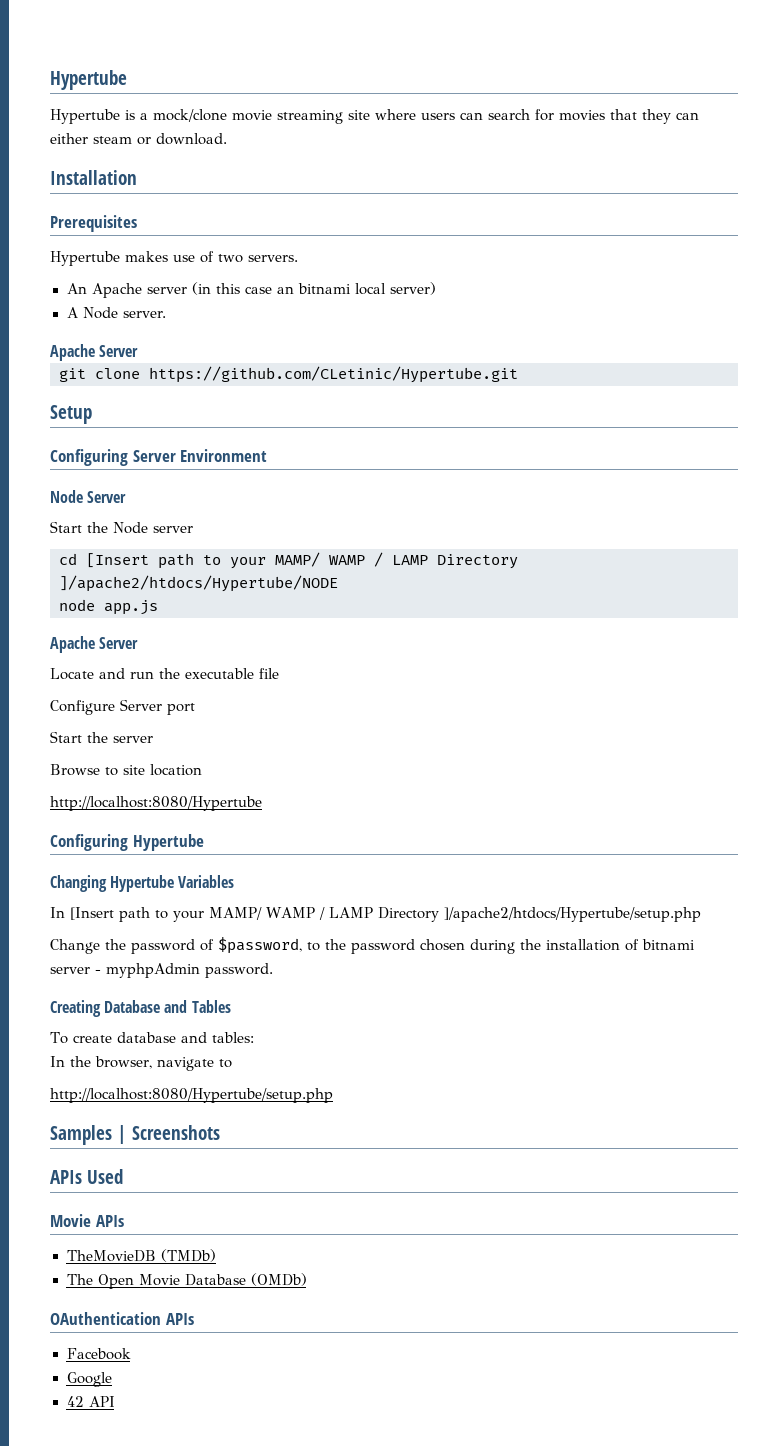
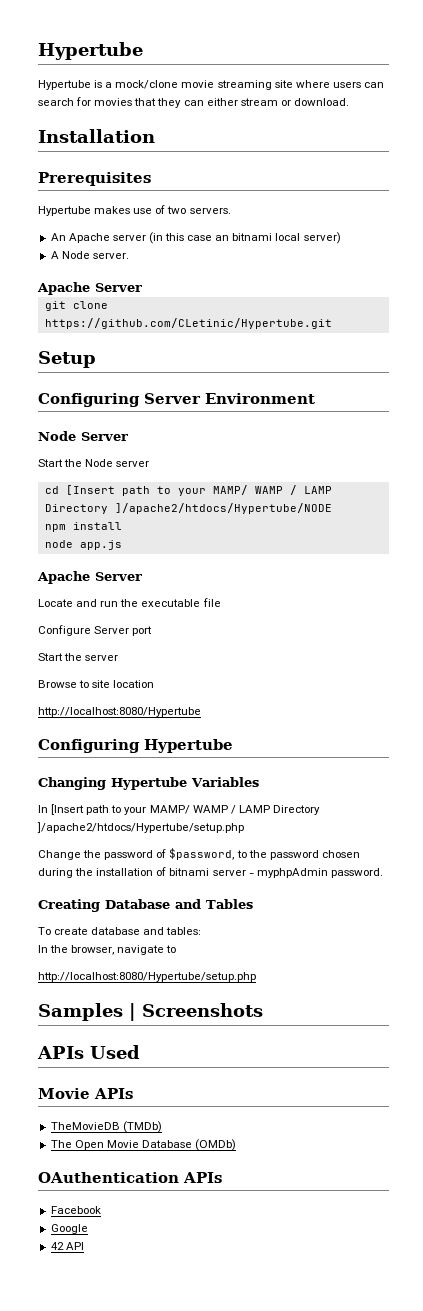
[93,136,132,144] steam -> [240,98,278,106] stream
(338, 583) none -> [44,522,122,532] // npm install

